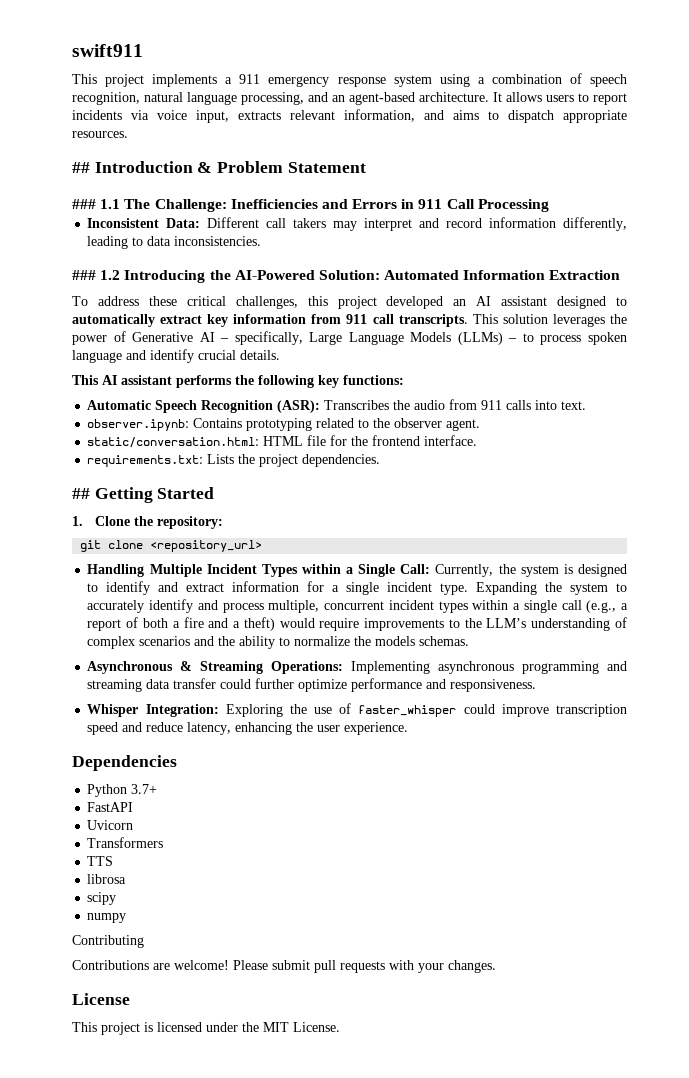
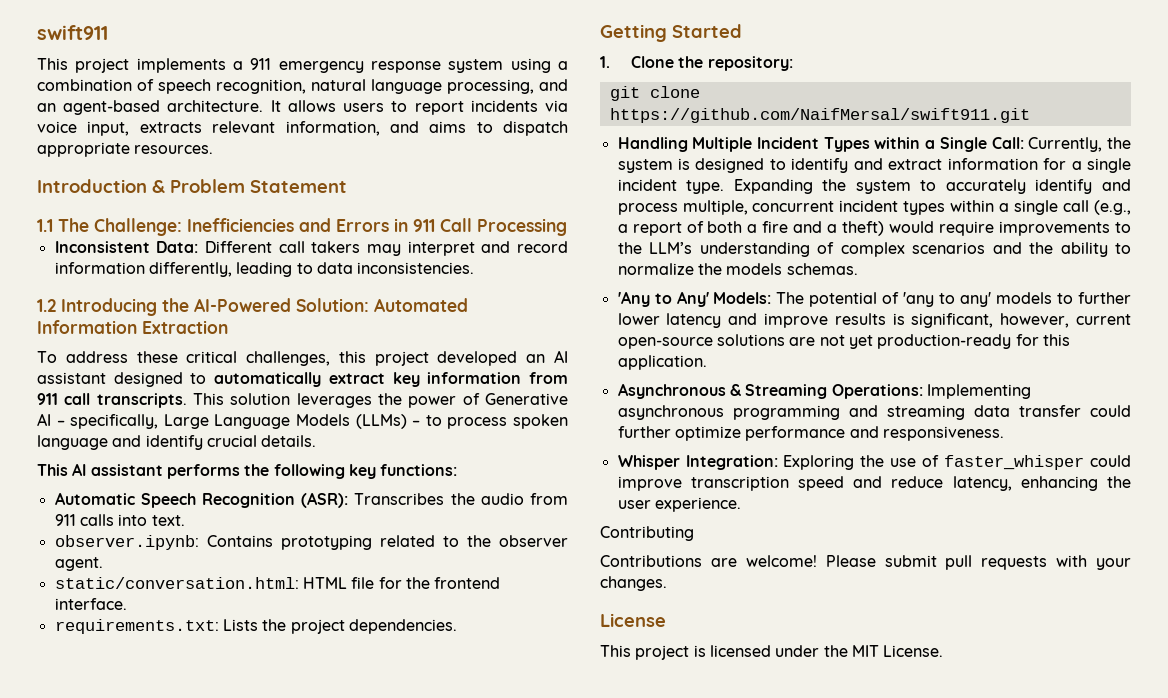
[72,162,90,173] ## -> (214, 149) none
[72,199,96,209] ### -> (347, 186) none
[72,270,96,280] ### -> (475, 268) none
[72,488,90,499] ## -> (457, 626) none
[150,540,263,552] <repository_url> -> [609,108,1030,123] https://github.com/NaifMersal/swift911.git
(470, 641) none -> [617,291,1131,307] [617,313,1131,328] [617,334,1070,349] [617,355,707,370] // 'Any to Any' Models: The potential of 'any to any' models to further lower latency and improve results is significant, however, current open-source solutions are not yet production-ready for this application.
[72,755,177,771] [87,784,158,797] [87,802,134,812] [87,820,134,830] [87,837,164,848] [87,856,114,866] [87,874,127,884] [87,892,117,905] [87,913,127,923] // Dependencies // Python 3.7+ // FastAPI // Uvicorn // Transformers // TTS // librosa // scipy // numpy -> (741, 504) none

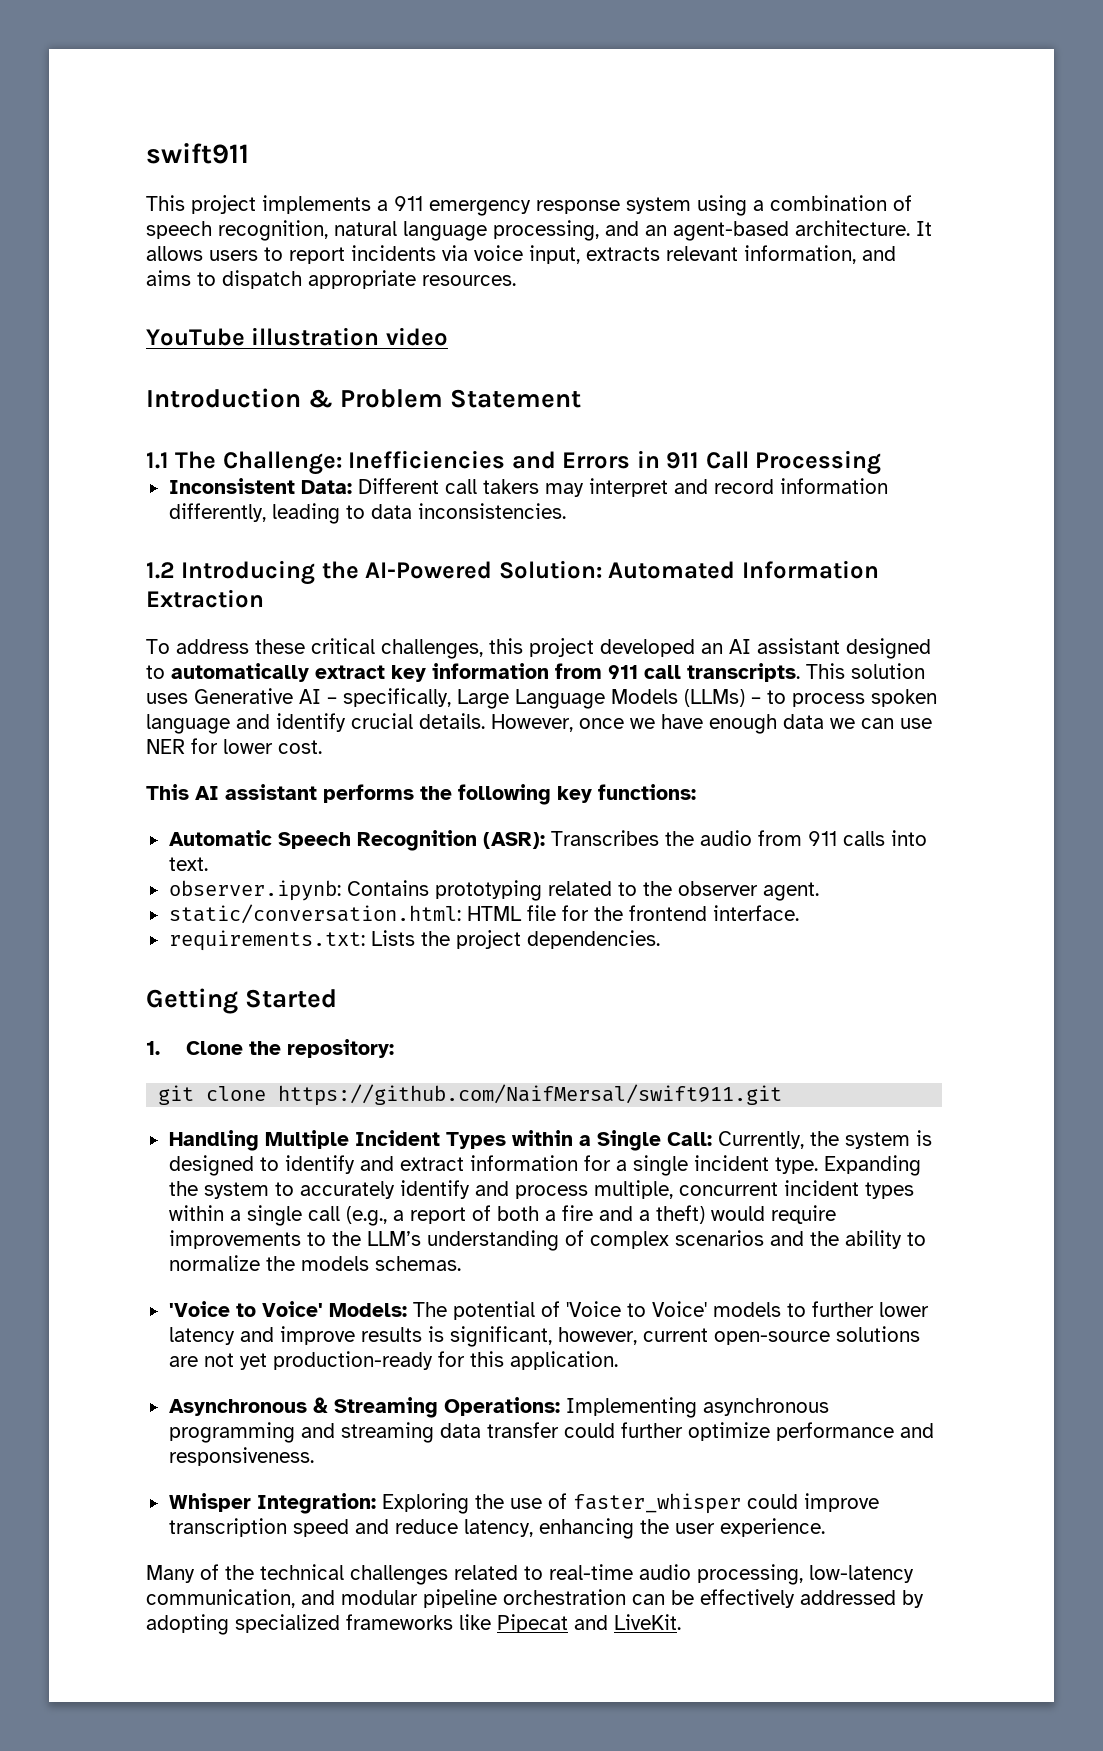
(214, 149) none -> [146,327,448,346] // YouTube illustration video
[296,393,480,408] leverages the power of -> [146,693,188,704] uses
(317, 441) none -> [491,714,932,734] [146,738,322,754] However, once we have enough data we can use NER for lower cost.
[617,291,709,307] 'Any to Any' -> [168,1301,323,1317] 'Voice to Voice'
[903,292,992,307] 'any to any' -> [565,1301,707,1317] 'Voice to Voice'
[600,526,694,541] [600,555,1131,570] [600,576,667,591] [600,613,666,627] [600,645,944,660] Contributing // Contributions are welcome! Please submit pull requests with your changes. // License // This project is licensed under the MIT License. -> [146,1564,914,1585] [146,1589,924,1608] [146,1614,681,1635] Many of the technical challenges related to real-time audio processing, low-latency communication, and modular pipeline orchestration can be effectively addressed by adopting specialized frameworks like Pipecat and LiveKit.

